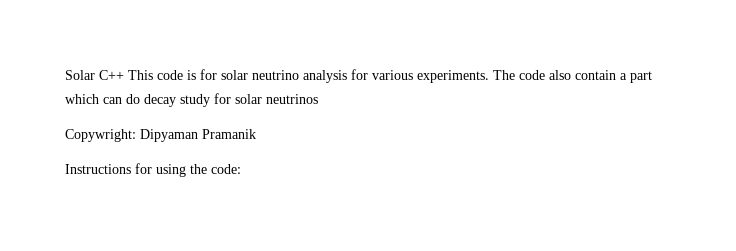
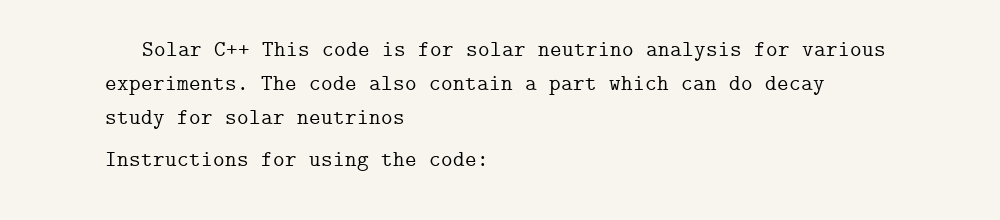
[65,129,256,142] // Copywright: Dipyaman Pramanik -> (405, 117) none

